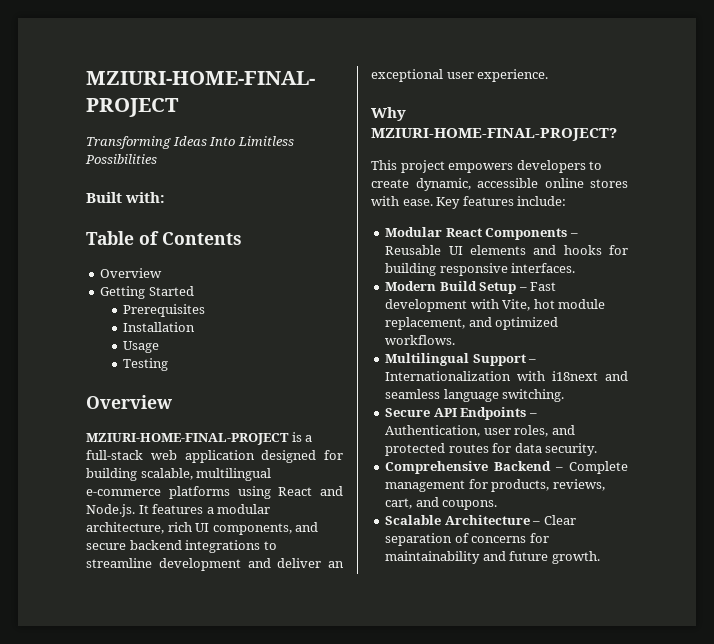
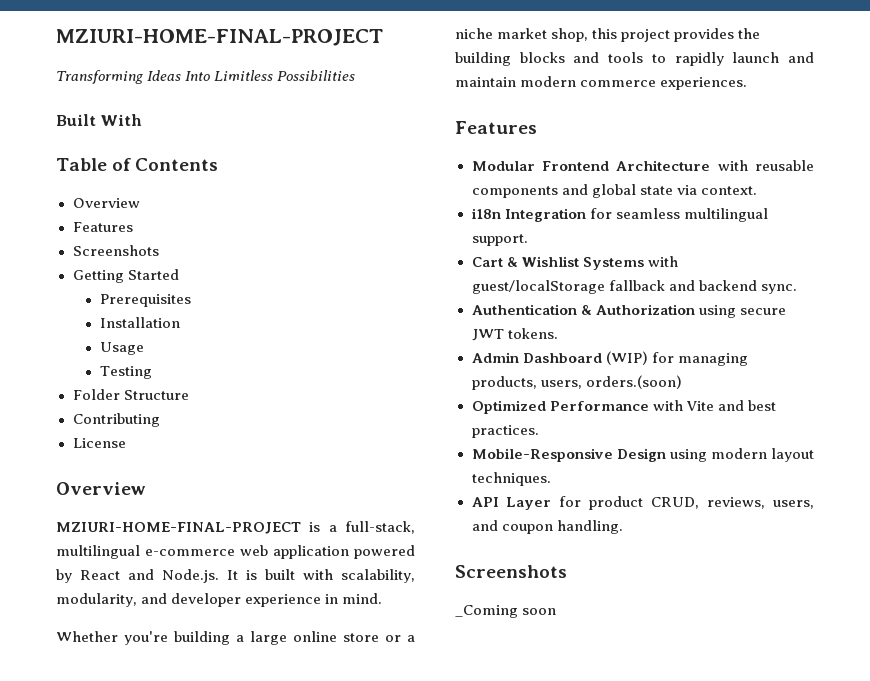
[125,192,166,203] with: -> [100,114,142,126] With
(163, 273) none -> [72,222,133,232] [72,245,159,256] // Features // Screenshots
(169, 364) none -> [72,389,189,400] [72,413,160,427] [72,438,126,448] // Folder Structure // Contributing // License
[86,450,343,463] [86,468,272,481] [86,486,343,499] [86,504,271,517] [86,522,319,535] [86,540,277,553] [86,558,344,571] [371,69,549,82] [371,107,406,121] [371,128,617,141] [371,160,603,173] [371,178,628,191] [371,196,567,209] [385,227,578,240] [385,245,628,255] [385,263,576,276] [385,281,557,294] [385,299,606,312] [385,317,559,330] [385,335,456,345] [385,353,537,366] [385,371,628,381] [385,389,565,402] [385,407,537,420] [385,425,575,437] [385,443,598,456] [385,461,628,474] [385,479,605,492] [385,497,498,510] [385,515,576,525] [385,533,549,546] [385,551,600,564] full-stack web application designed for building scalable, multilingual e-commerce platforms using React and Node.js. It features a modular architecture, rich UI components, and secure backend integrations to streamline development and deliver an exceptional user experience. // Why MZIURI-HOME-FINAL-PROJECT? // This project empowers developers to create dynamic, accessible online stores with ease. Key features include: // Modular React Components – Reusable UI elements and hooks for building responsive interfaces. // Modern Build Setup – Fast development with Vite, hot module replacement, and optimized workflows. // Multilingual Support – Internationalization with i18next and seamless language switching. // Secure API Endpoints – Authentication, user roles, and protected routes for data security. // Comprehensive Backend – Complete management for products, reviews, cart, and coupons. // Scalable Architecture – Clear separation of concerns for maintainability and future growth. -> [345,521,416,534] [56,545,415,559] [56,569,415,583] [56,593,383,607] [56,631,415,645] [455,28,761,42] [455,52,814,66] [455,76,748,90] [455,121,537,134] [471,160,814,171] [471,184,757,198] [471,208,768,222] [471,234,528,246] [471,256,678,270] [471,280,797,294] [471,304,786,318] [471,328,558,341] [471,351,748,366] [471,375,682,390] [471,400,776,414] [471,425,539,438] [471,448,814,462] [471,472,551,486] [471,496,814,510] [471,520,623,534] [455,565,567,578] [455,605,557,618] full-stack, multilingual e-commerce web application powered by React and Node.js. It is built with scalability, modularity, and developer experience in mind. // Whether you're building a large online store or a niche market shop, this project provides the building blocks and tools to rapidly launch and maintain modern commerce experiences. // Features // Modular Frontend Architecture with reusable components and global state via context. // i18n Integration for seamless multilingual support. // Cart & Wishlist Systems with guest/localStorage fallback and backend sync. // Authentication & Authorization using secure JWT tokens. // Admin Dashboard (WIP) for managing products, users, orders.(soon) // Optimized Performance with Vite and best practices. // Mobile-Responsive Design using modern layout techniques. // API Layer for product CRUD, reviews, users, and coupon handling. // Screenshots // _Coming soon

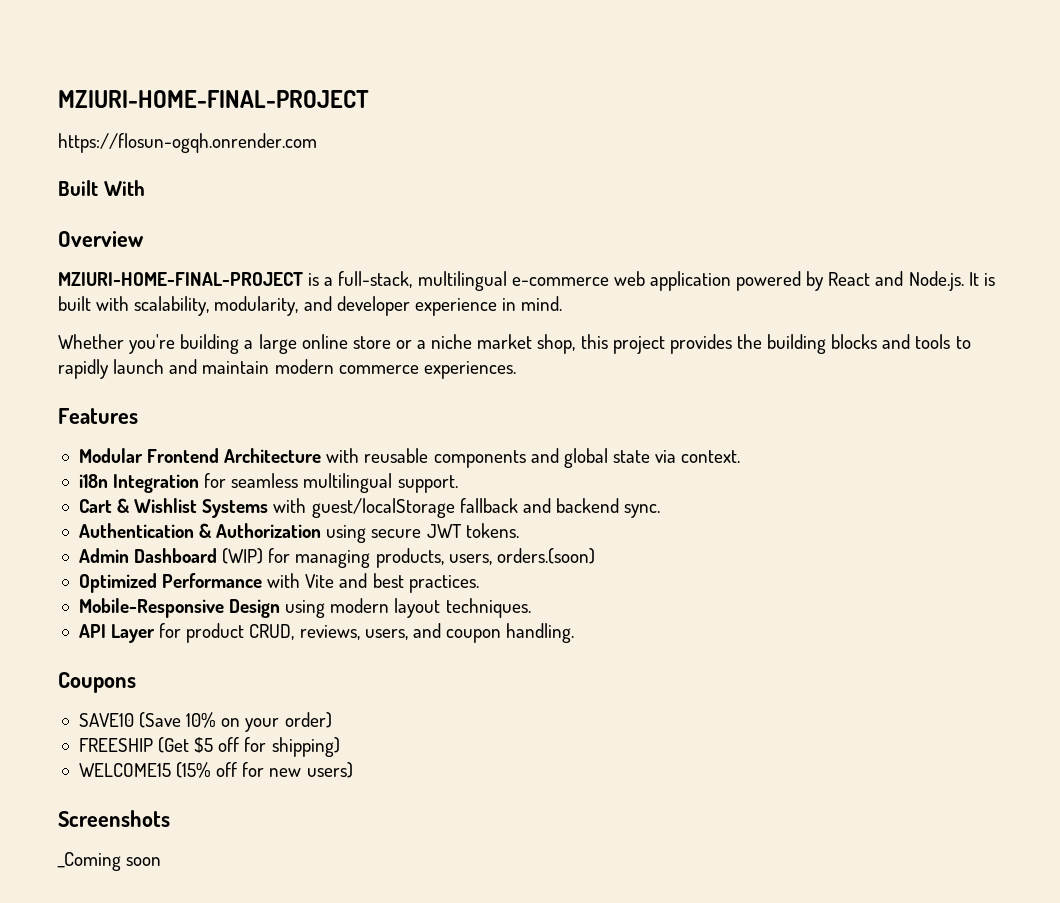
[56,70,356,84] [56,114,142,126] [56,158,219,171] [72,198,140,208] [72,222,133,232] [72,245,159,256] [72,269,179,283] [99,294,191,307] [99,317,180,328] [99,342,144,355] [99,366,152,379] [72,389,189,400] [72,413,160,427] [72,438,126,448] Transforming Ideas Into Limitless Possibilities // Built With // Table of Contents // Overview // Features // Screenshots // Getting Started // Prerequisites // Installation // Usage // Testing // Folder Structure // Contributing // License -> [58,133,317,153] [58,180,145,196] https://flosun-ogqh.onrender.com // Built With
(623, 527) none -> [58,672,136,693] [78,712,332,732] [78,737,340,757] [78,762,353,778] // Coupons // SAVE10 (Save 10% on your order) // FREESHIP (Get $5 off for shipping) // WELCOME15 (15% off for new users)

